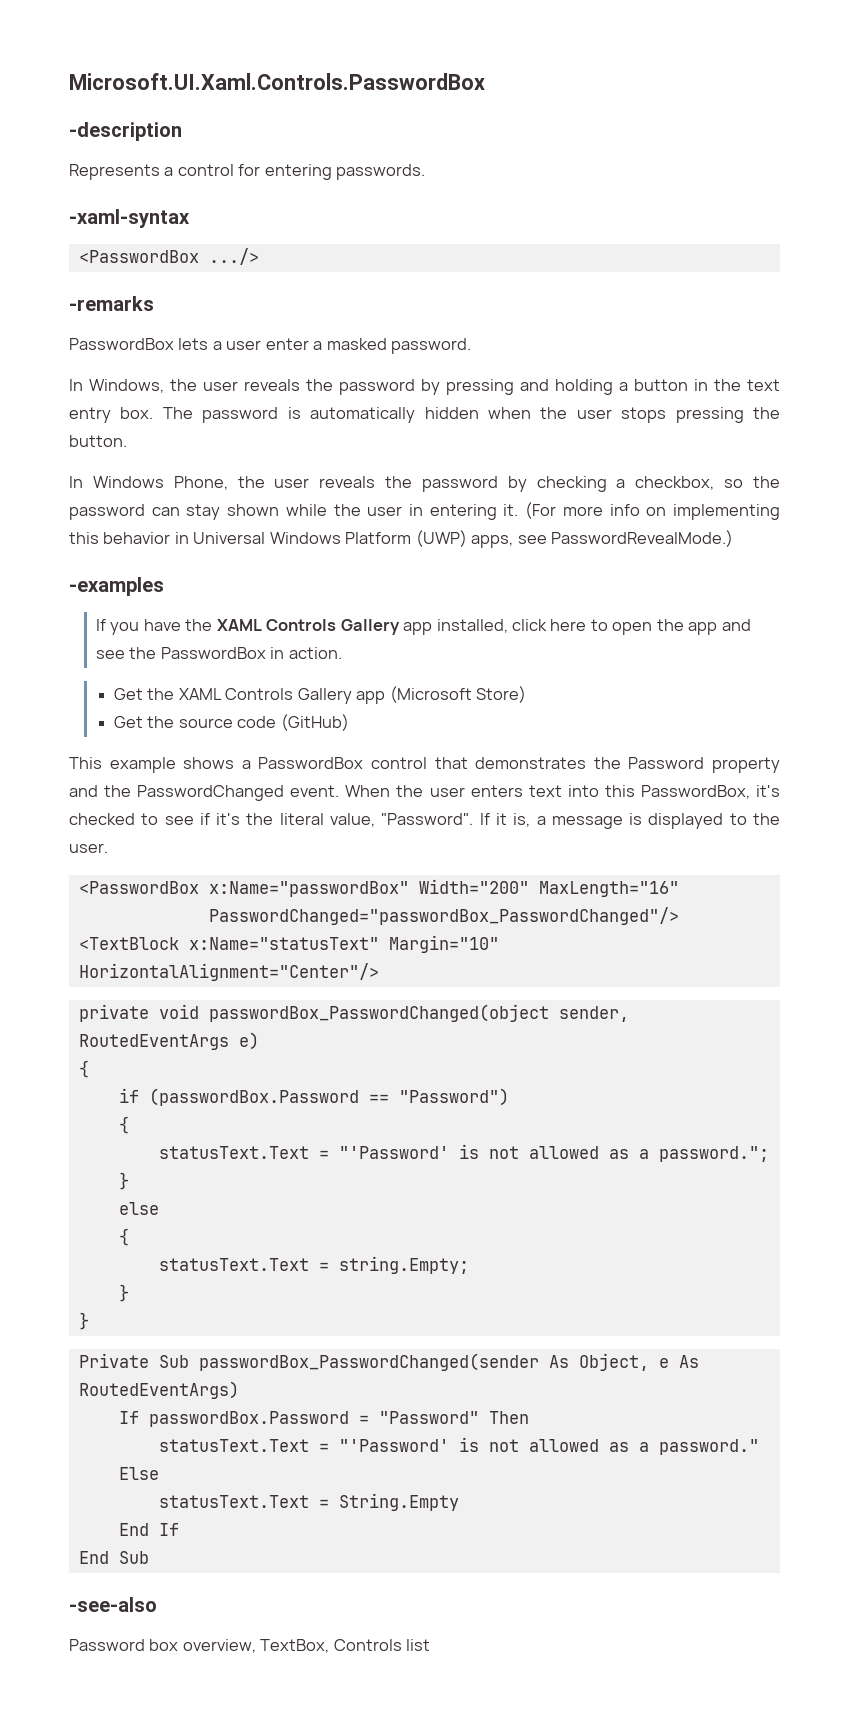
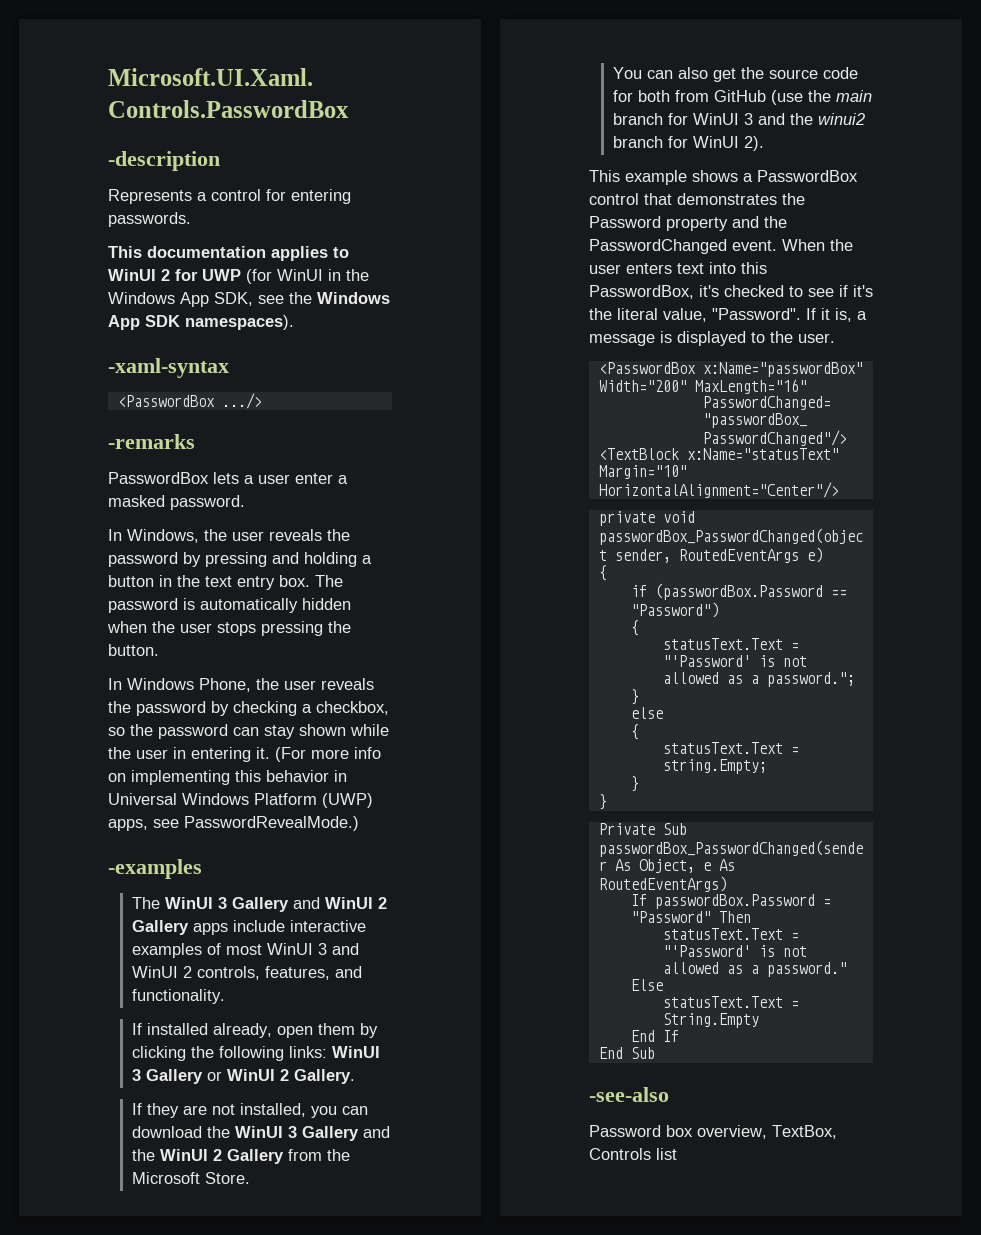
(426, 172) none -> [108,246,349,261] [108,269,369,284] [108,292,390,307] [108,315,294,330] // This documentation applies to WinUI 2 for UWP (for WinUI in the Windows App SDK, see the Windows App SDK namespaces).
[95,619,751,635] [95,647,342,659] [114,686,527,704] [114,714,349,731] If you have the XAML Controls Gallery app installed, click here to open the app and see the PasswordBox in action. // Get the XAML Controls Gallery app (Microsoft Store) // Get the source code (GitHub) -> [131,897,387,912] [131,920,366,935] [131,943,359,958] [131,966,362,980] [131,989,225,1004] [131,1023,378,1038] [131,1046,380,1061] [131,1069,355,1084] [131,1103,368,1118] [131,1126,390,1141] [131,1149,350,1164] [131,1172,250,1184] [612,67,858,82] [612,90,872,105] [612,113,865,125] [612,136,764,151] The WinUI 3 Gallery and WinUI 2 Gallery apps include interactive examples of most WinUI 3 and WinUI 2 controls, features, and functionality. // If installed already, open them by clicking the following links: WinUI 3 Gallery or WinUI 2 Gallery. // If they are not installed, you can download the WinUI 3 Gallery and the WinUI 2 Gallery from the Microsoft Store. // You can also get the source code for both from GitHub (use the main branch for WinUI 3 and the winui2 branch for WinUI 2).

